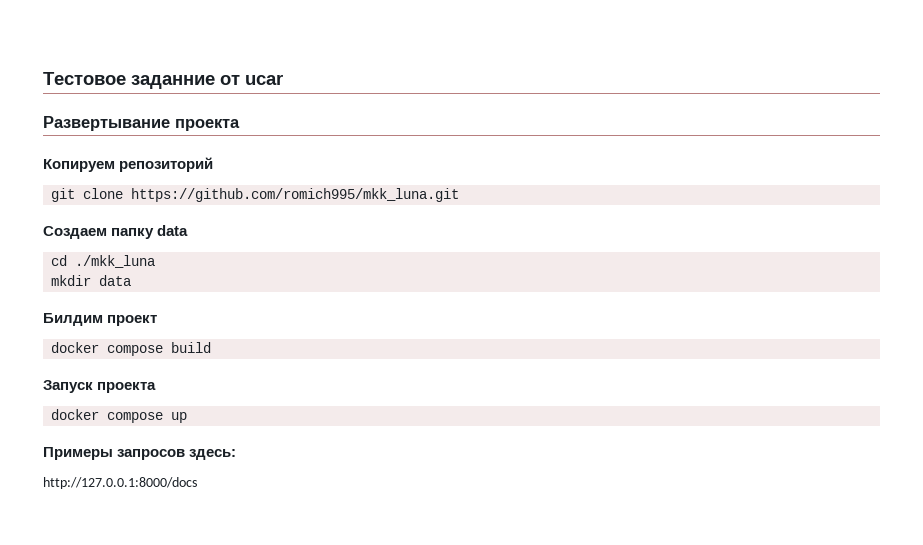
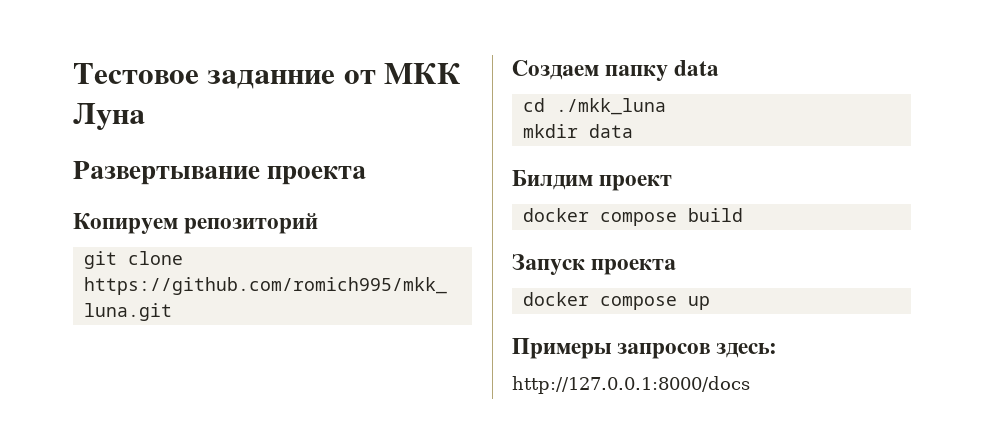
[245,74,283,85] ucar -> [384,63,462,84] [73,103,145,130] МКК Луна

